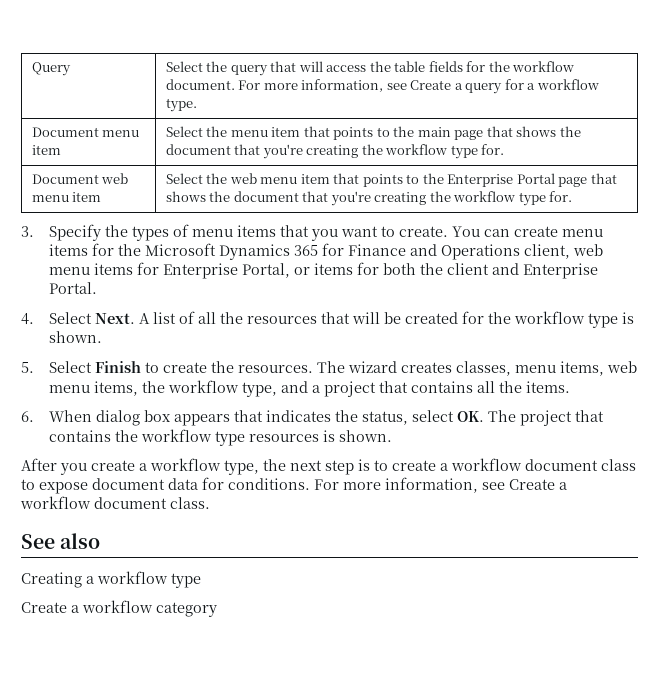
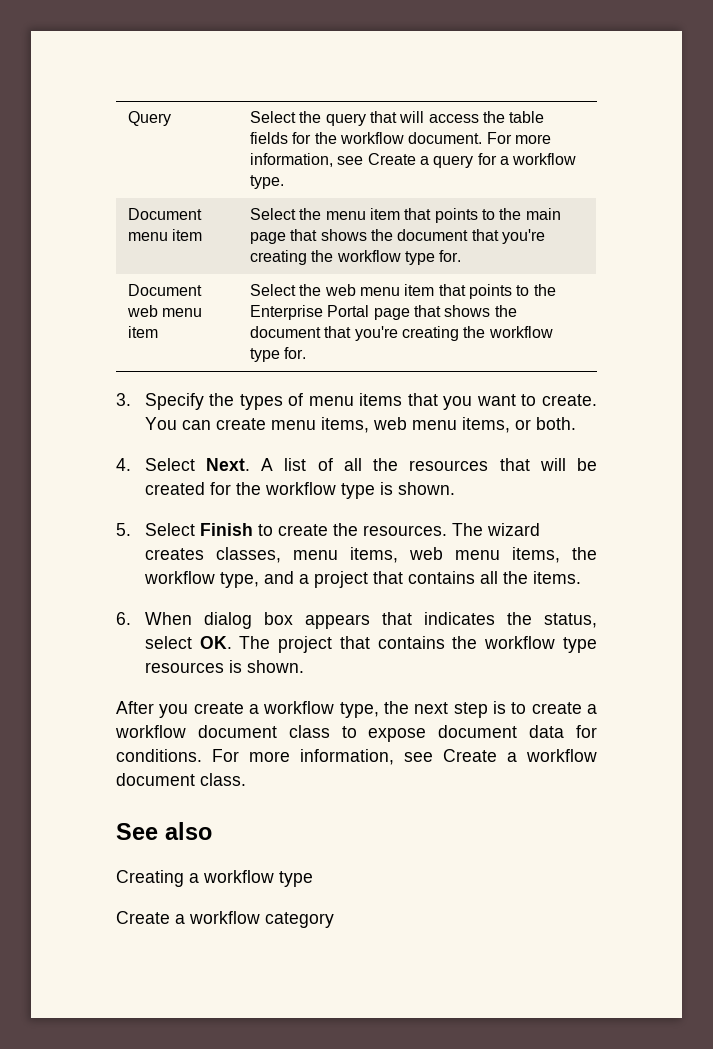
[49,243,604,260] [49,262,599,279] [49,282,98,294] items for the Microsoft Dynamics 365 for Finance and Operations client, web menu items for Enterprise Portal, or items for both the client and Enterprise Portal. -> [320,417,576,433] items, web menu items, or both.

